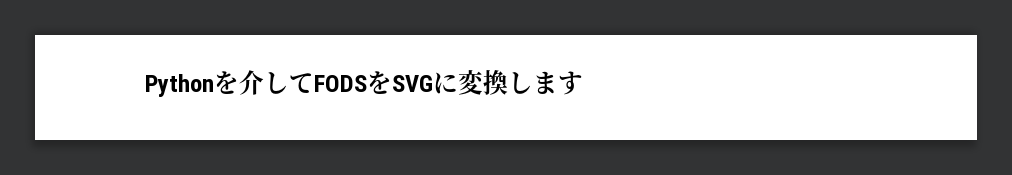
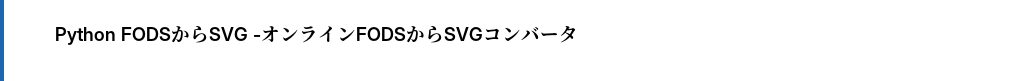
[214,70,583,95] を介してFODSをSVGに変換します -> [120,25,578,43] FODSからSVG -オンラインFODSからSVGコンバータ

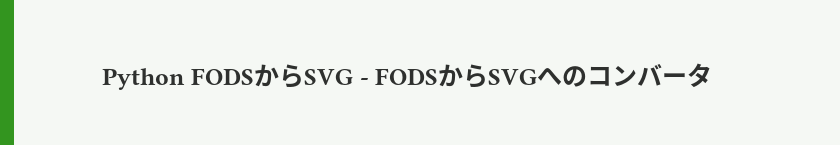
[260,25,483,43] オンラインFODSからSVG -> [375,64,588,88] FODSからSVGへの

